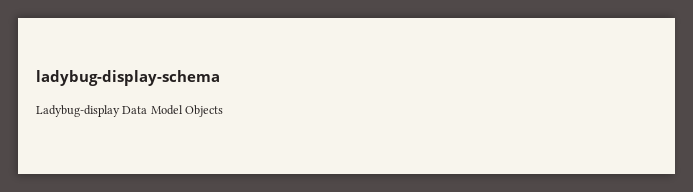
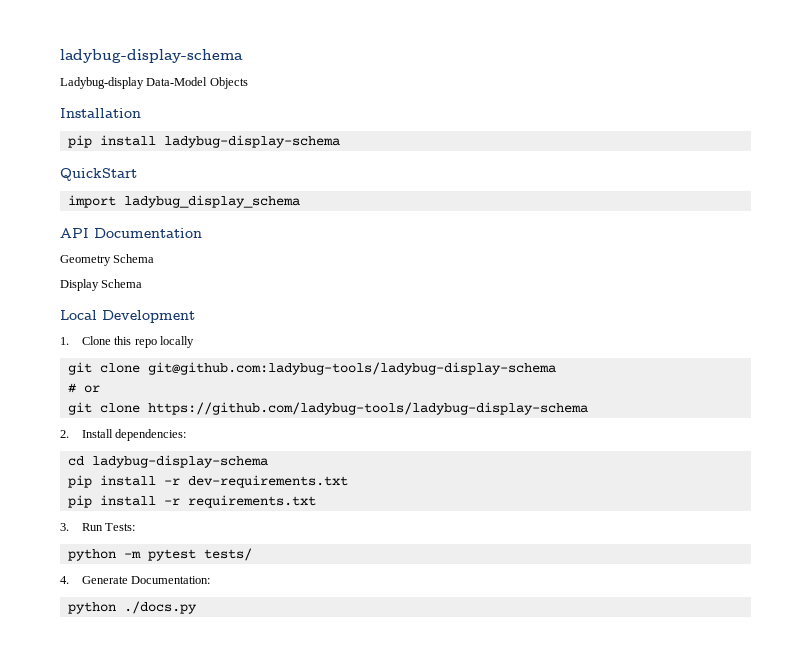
[122,105,183,115] Data Model -> [146,77,208,86] Data-Model
(224, 111) none -> [60,108,141,118] [67,135,340,148] [60,168,137,181] [67,195,300,208] [60,228,202,238] [60,254,155,266] [60,279,143,291] [60,310,195,323] [60,336,195,348] [67,362,556,375] [67,383,100,393] [67,402,588,415] [60,429,187,441] [67,455,268,468] [67,475,348,488] [67,495,316,508] [60,523,136,531] [67,548,252,561] [60,576,211,584] [67,601,197,614] // Installation // pip install ladybug-display-schema // QuickStart // import ladybug_display_schema // API Documentation // Geometry Schema // Display Schema // Local Development // 1. Clone this repo locally // git clone git@github.com:ladybug-tools/ladybug-display-schema // # or // git clone https://github.com/ladybug-tools/ladybug-display-schema // 2. Install dependencies: // cd ladybug-display-schema // pip install -r dev-requirements.txt // pip install -r requirements.txt // 3. Run Tests: // python -m pytest tests/ // 4. Generate Documentation: // python ./docs.py

